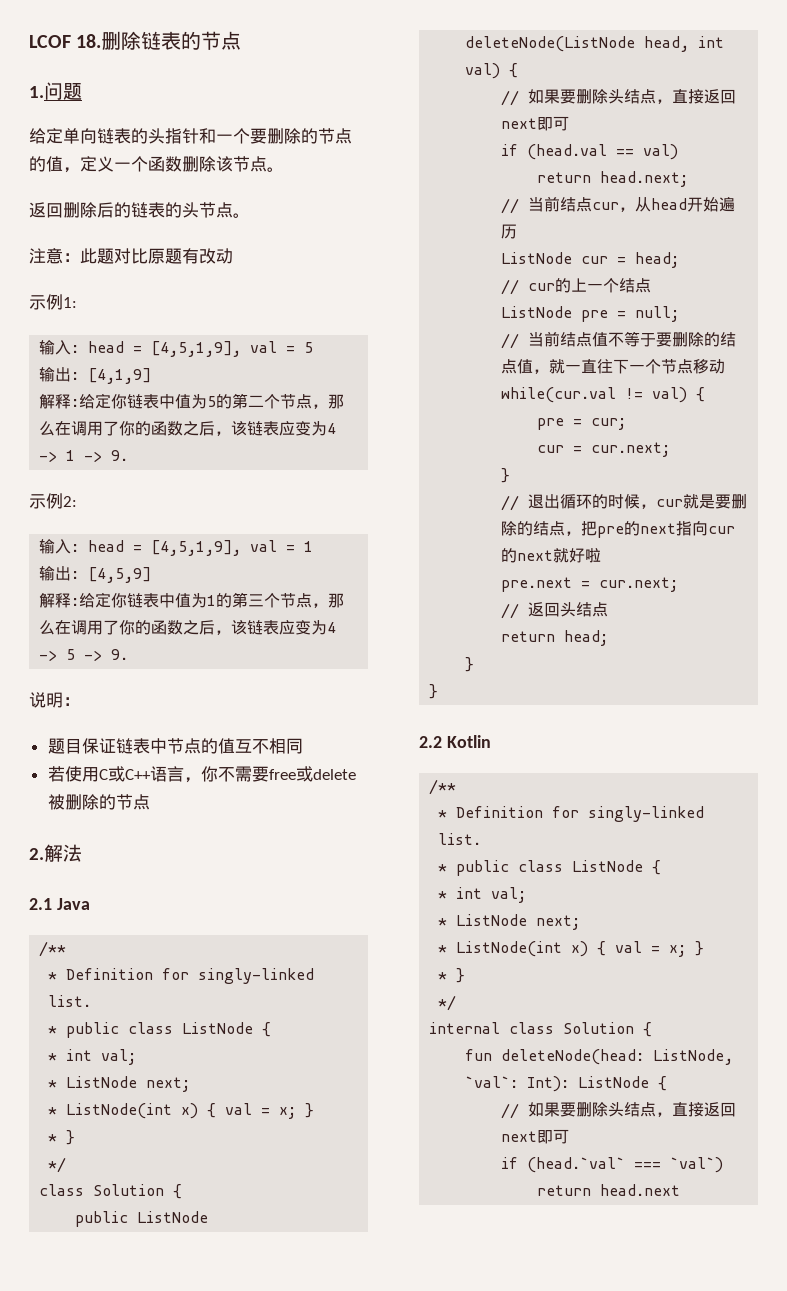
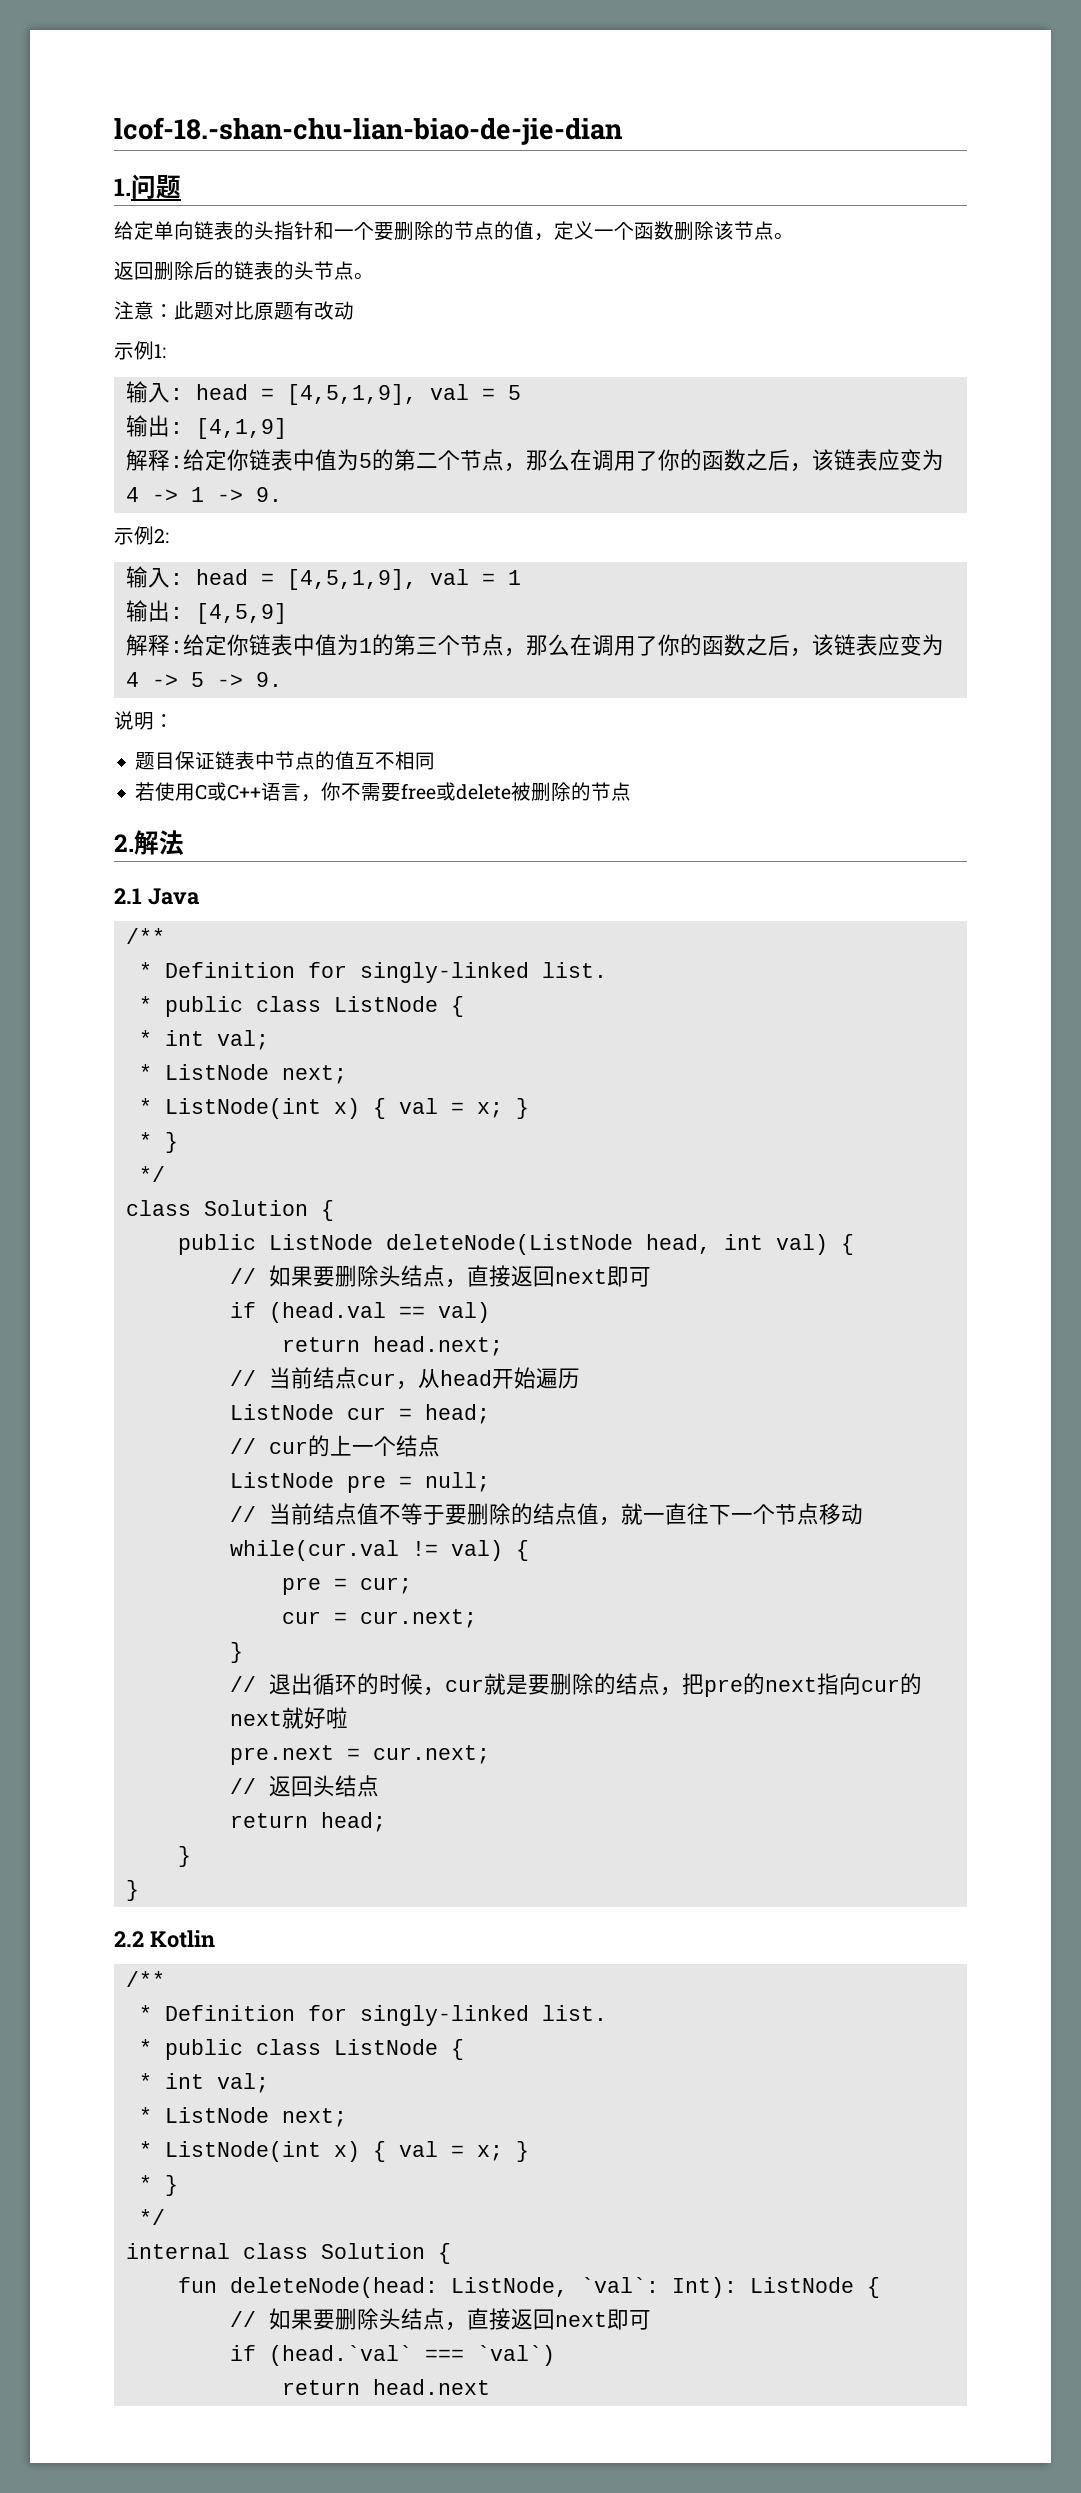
[29,31,242,50] LCOF 18.删除链表的节点 -> [114,117,623,145] lcof-18.-shan-chu-lian-biao-de-jie-dian

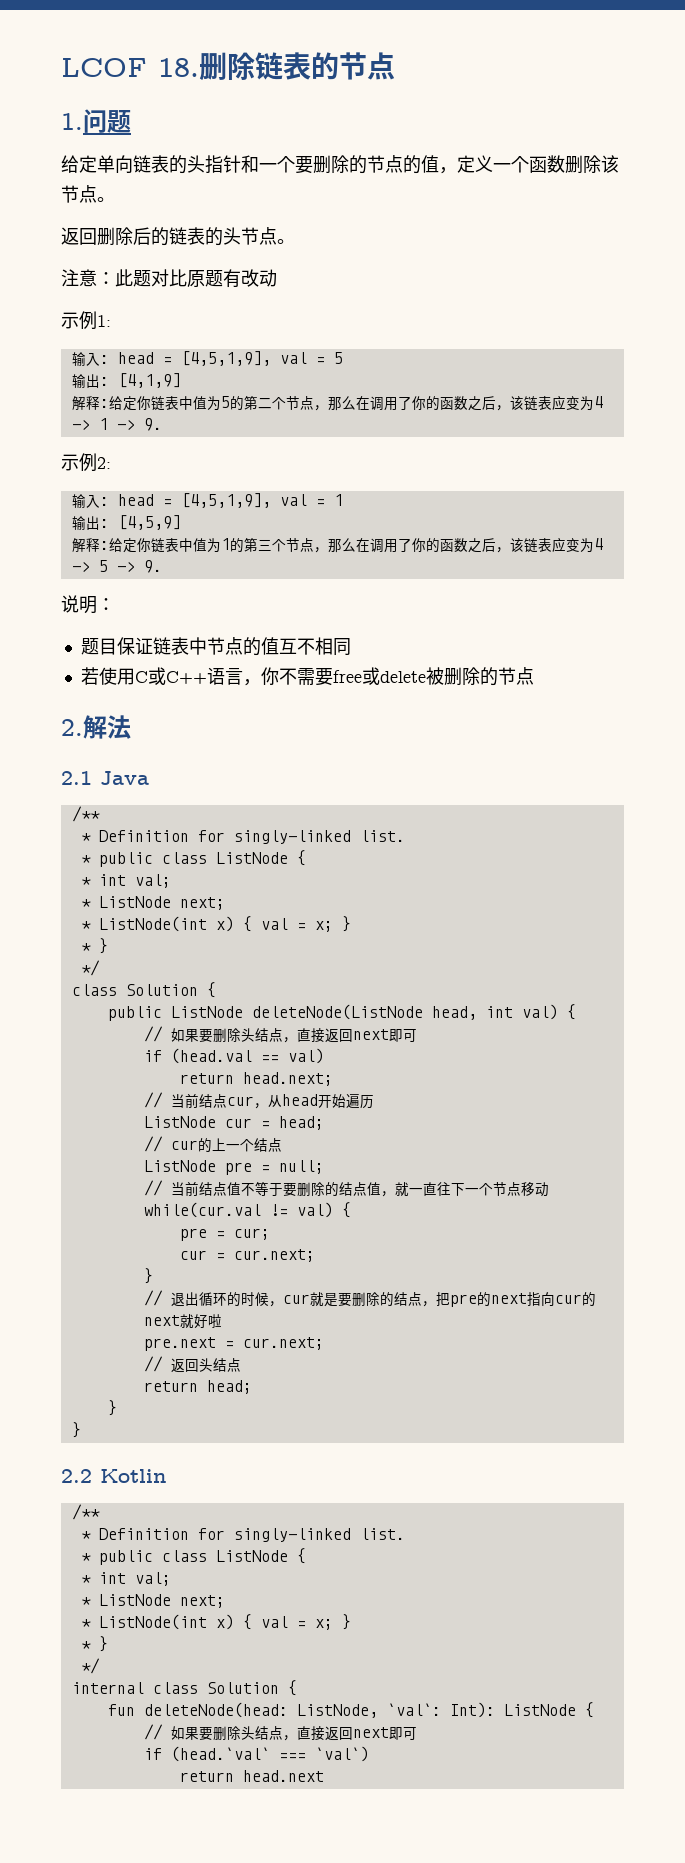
[114,117,623,145] lcof-18.-shan-chu-lian-biao-de-jie-dian -> [61,52,395,81] LCOF 18.删除链表的节点

